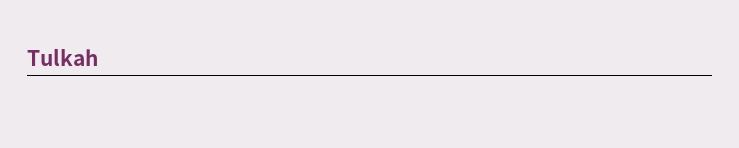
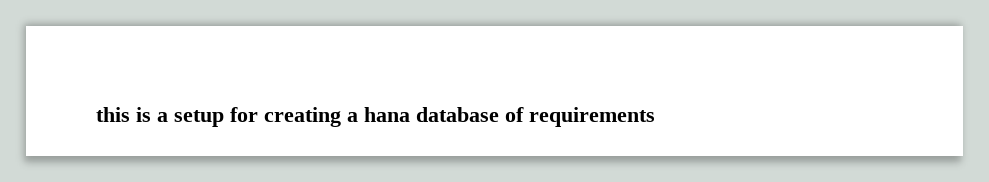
[27,48,98,66] Tulkah -> [96,107,655,127] this is a setup for creating a hana database of requirements

